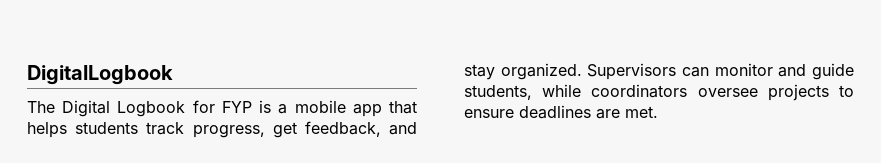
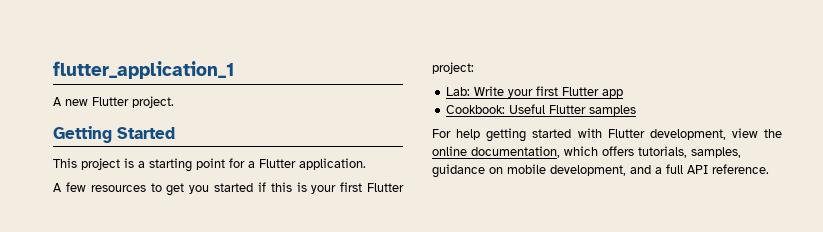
[27,65,173,85] [27,100,418,117] [27,121,417,138] [464,63,854,80] [464,84,854,101] [464,105,658,119] DigitalLogbook // The Digital Logbook for FYP is a mobile app that helps students track progress, get feedback, and stay organized. Supervisors can monitor and guide students, while coordinators oversee projects to ensure deadlines are met. -> [53,61,235,79] [53,96,174,108] [53,126,175,143] [53,158,366,172] [53,182,404,196] [432,62,474,74] [446,86,624,98] [446,104,637,116] [432,128,782,142] [432,146,741,158] [432,164,769,178] flutter_application_1 // A new Flutter project. // Getting Started // This project is a starting point for a Flutter application. // A few resources to get you started if this is your first Flutter project: // Lab: Write your first Flutter app // Cookbook: Useful Flutter samples // For help getting started with Flutter development, view the online documentation, which offers tutorials, samples, guidance on mobile development, and a full API reference.

